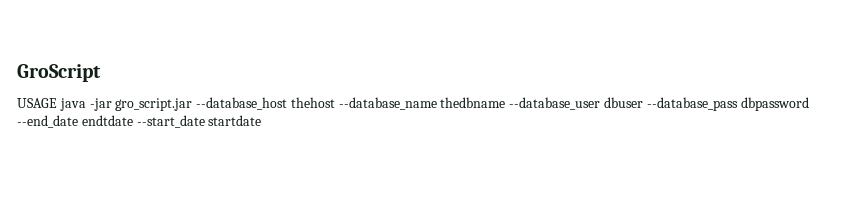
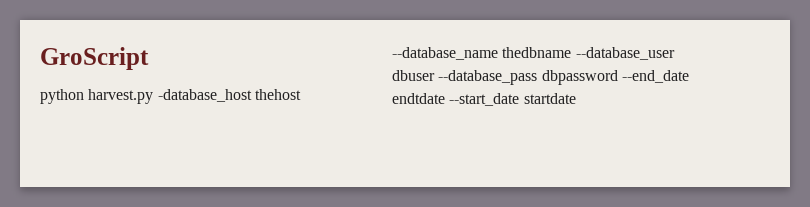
[17,97,288,111] USAGE java -jar gro_script.jar --database_host -> [40,89,252,104] python harvest.py -database_host

